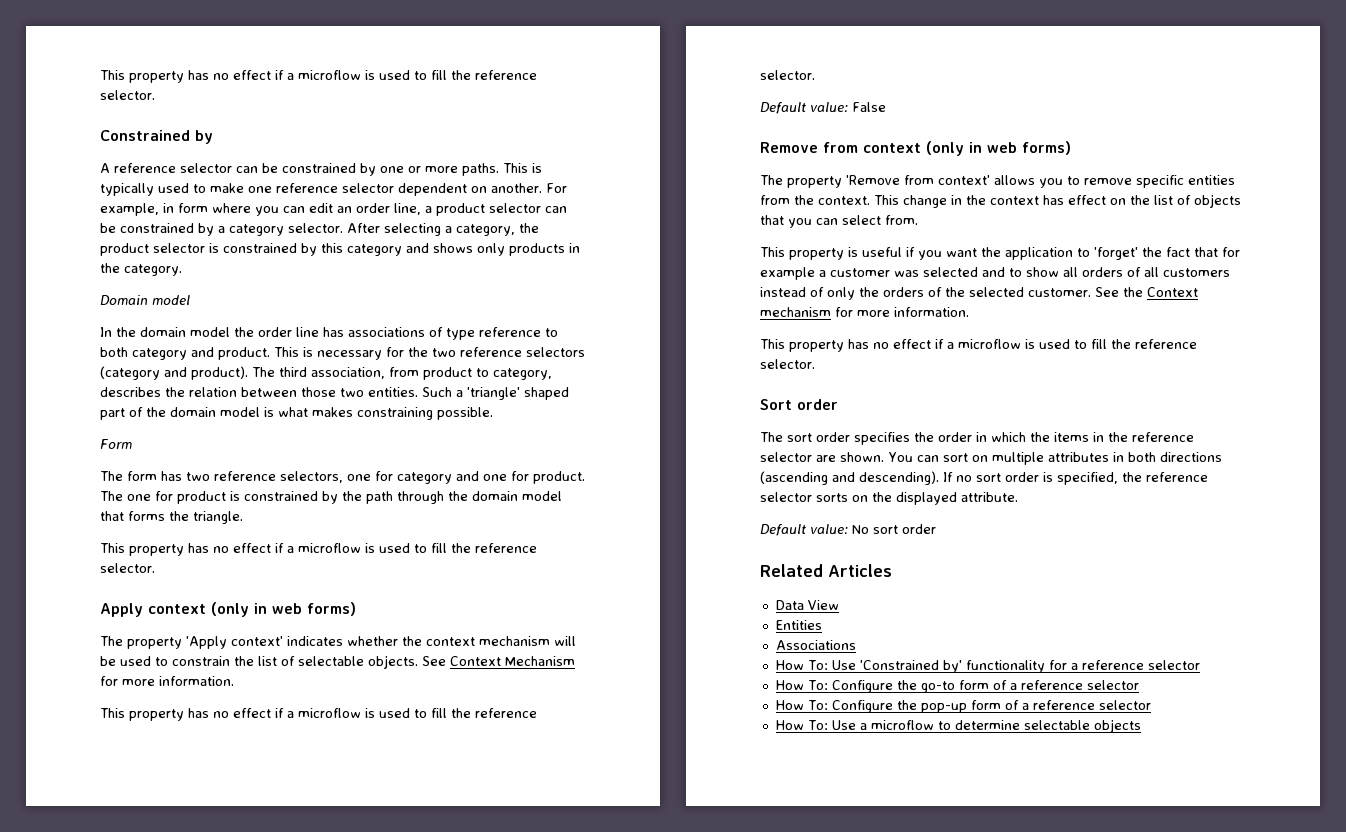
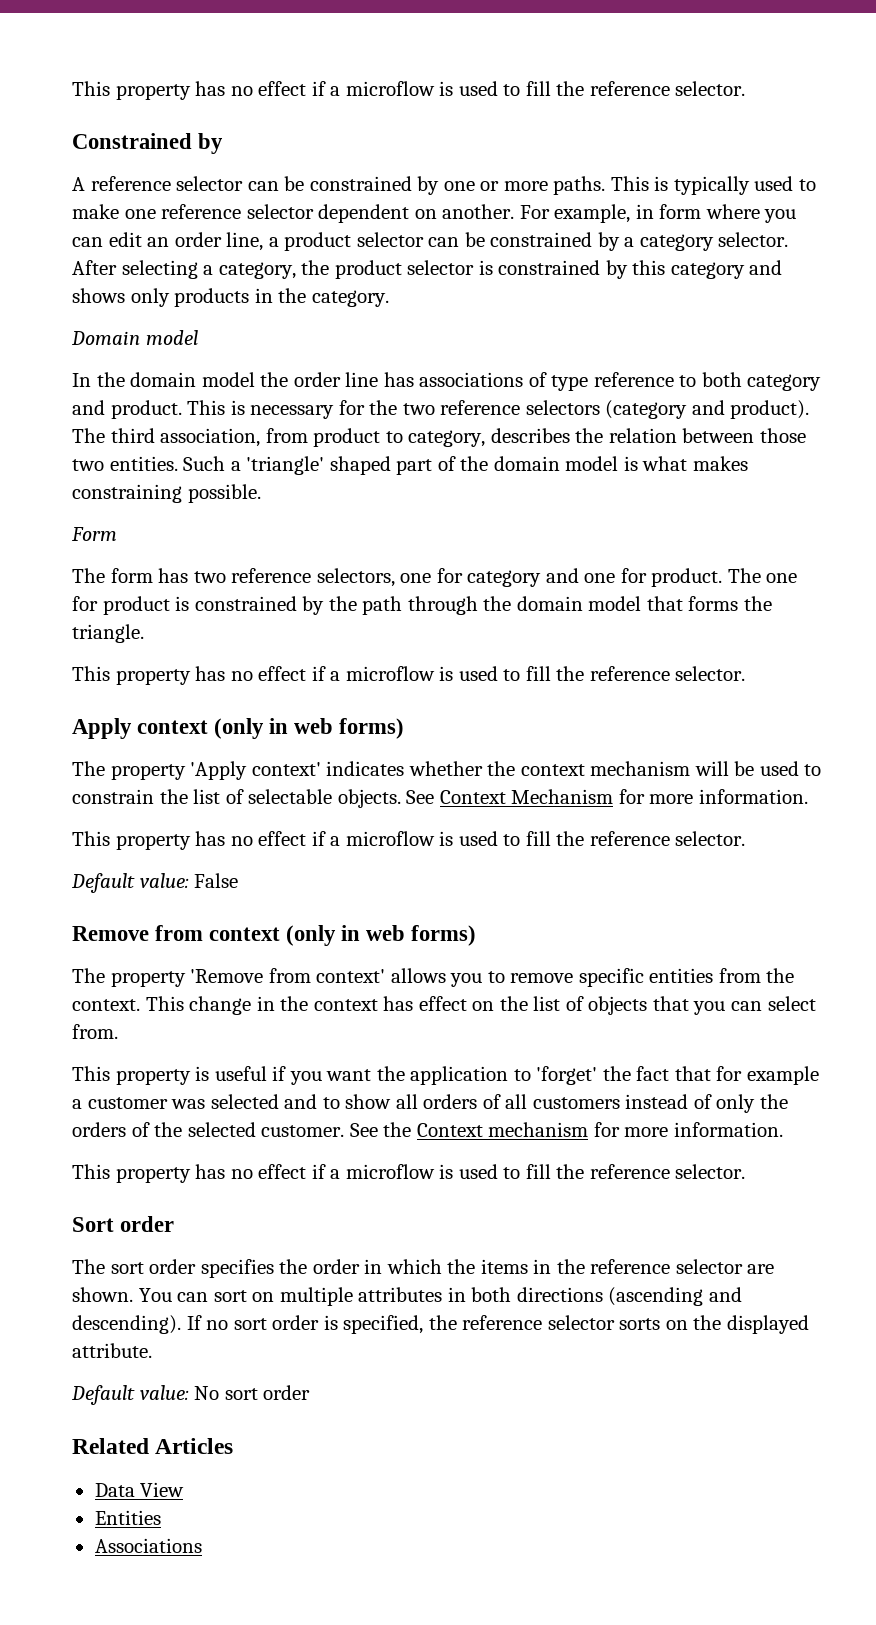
[775,660,1200,673] [775,680,1139,693] [775,700,1151,713] [775,719,1141,733] // How To: Use 'Constrained by' functionality for a reference selector // How To: Configure the go-to form of a reference selector // How To: Configure the pop-up form of a reference selector // How To: Use a microflow to determine selectable objects -> (202, 1545) none

